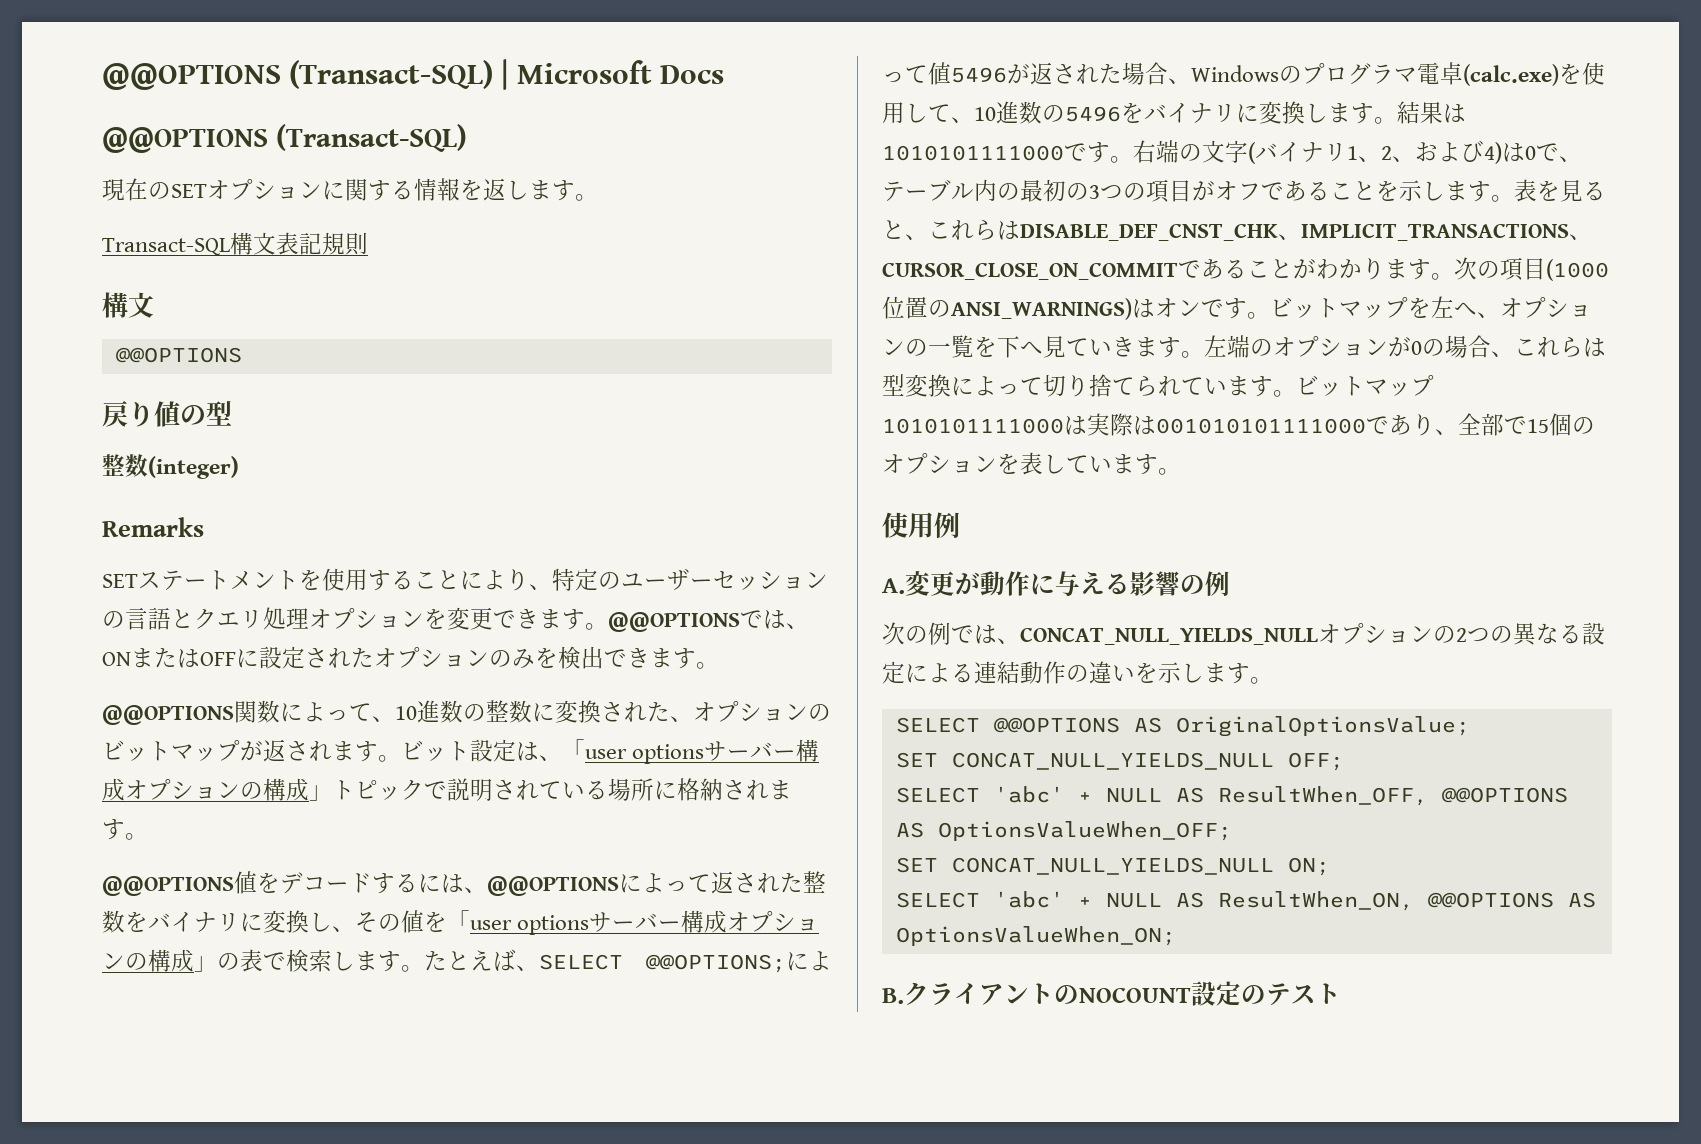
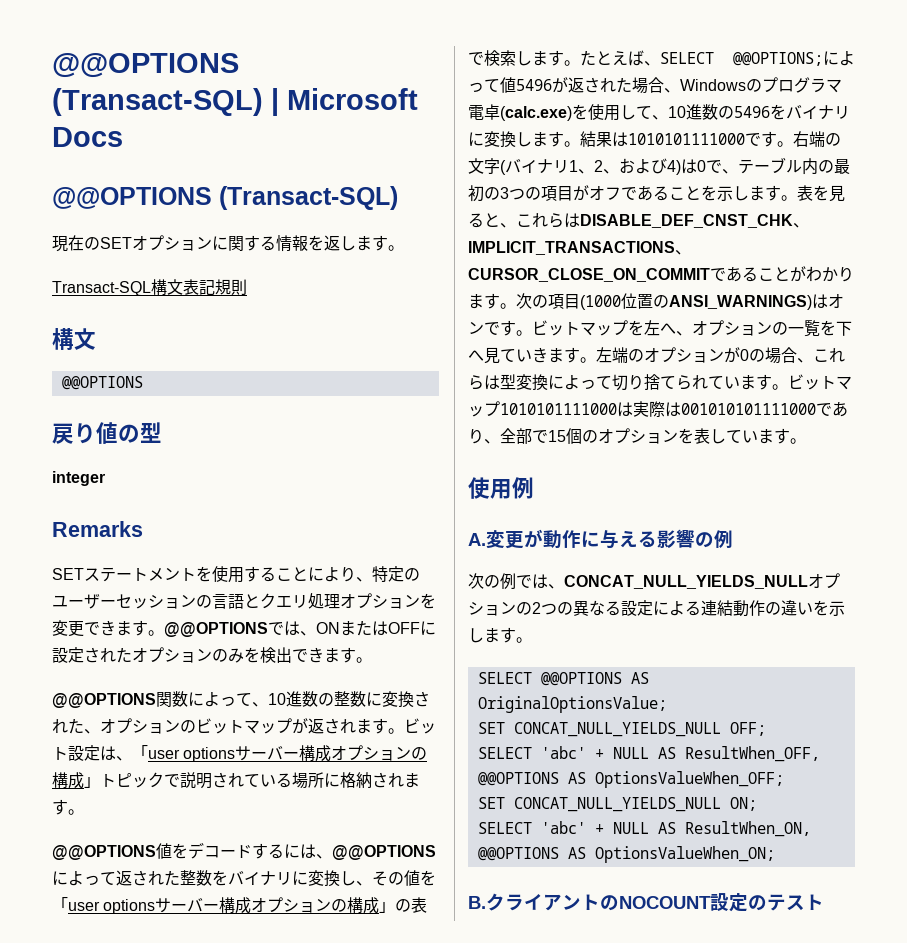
[102,454,239,479] 整数(integer) -> [52,471,105,486] integer

